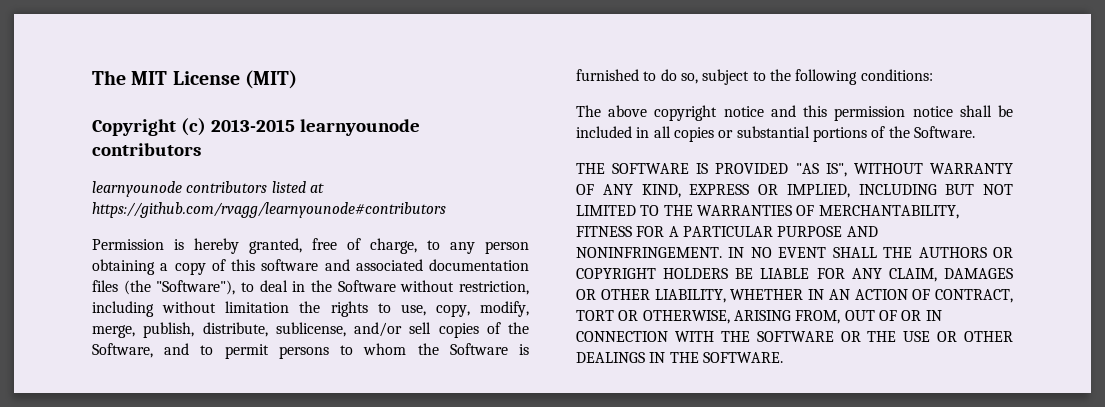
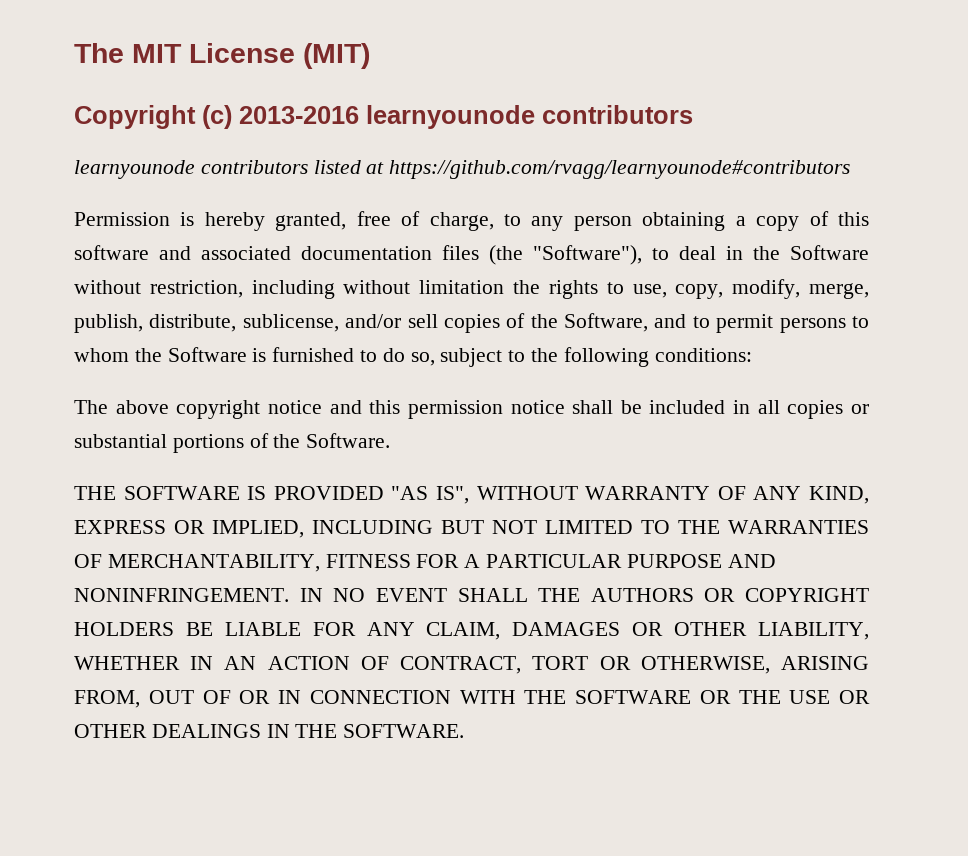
[210,119,295,132] 2013-2015 -> [239,106,359,124] 2013-2016

